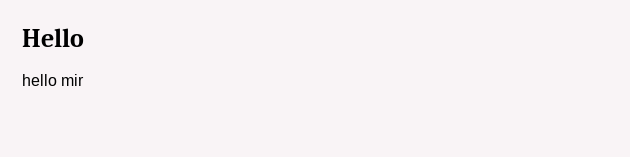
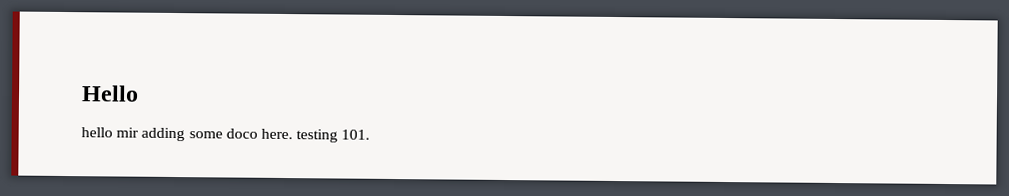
(85, 80) none -> [141,127,371,143] adding some doco here. testing 101.

